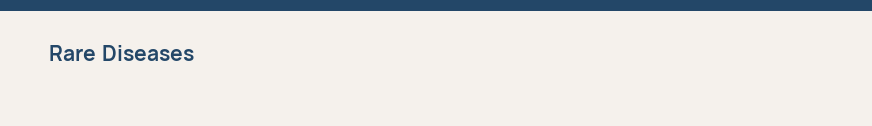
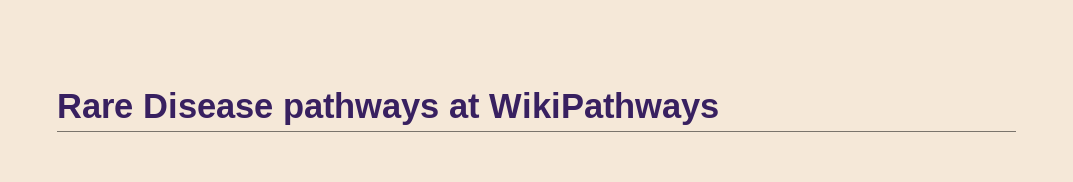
[101,45,194,61] Diseases -> [143,92,719,125] Disease pathways at WikiPathways

